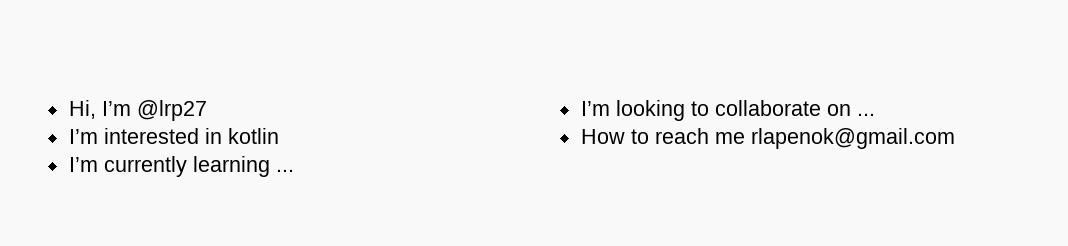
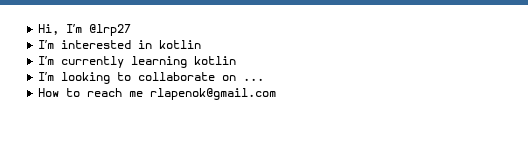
[275,169,294,172] ... -> [194,56,237,65] kotlin

